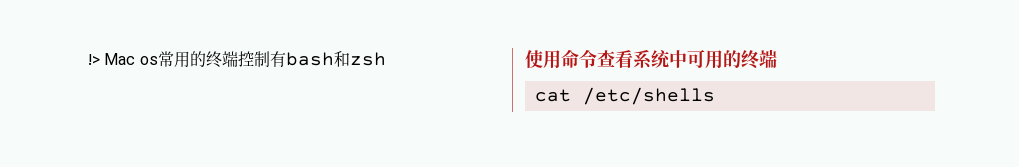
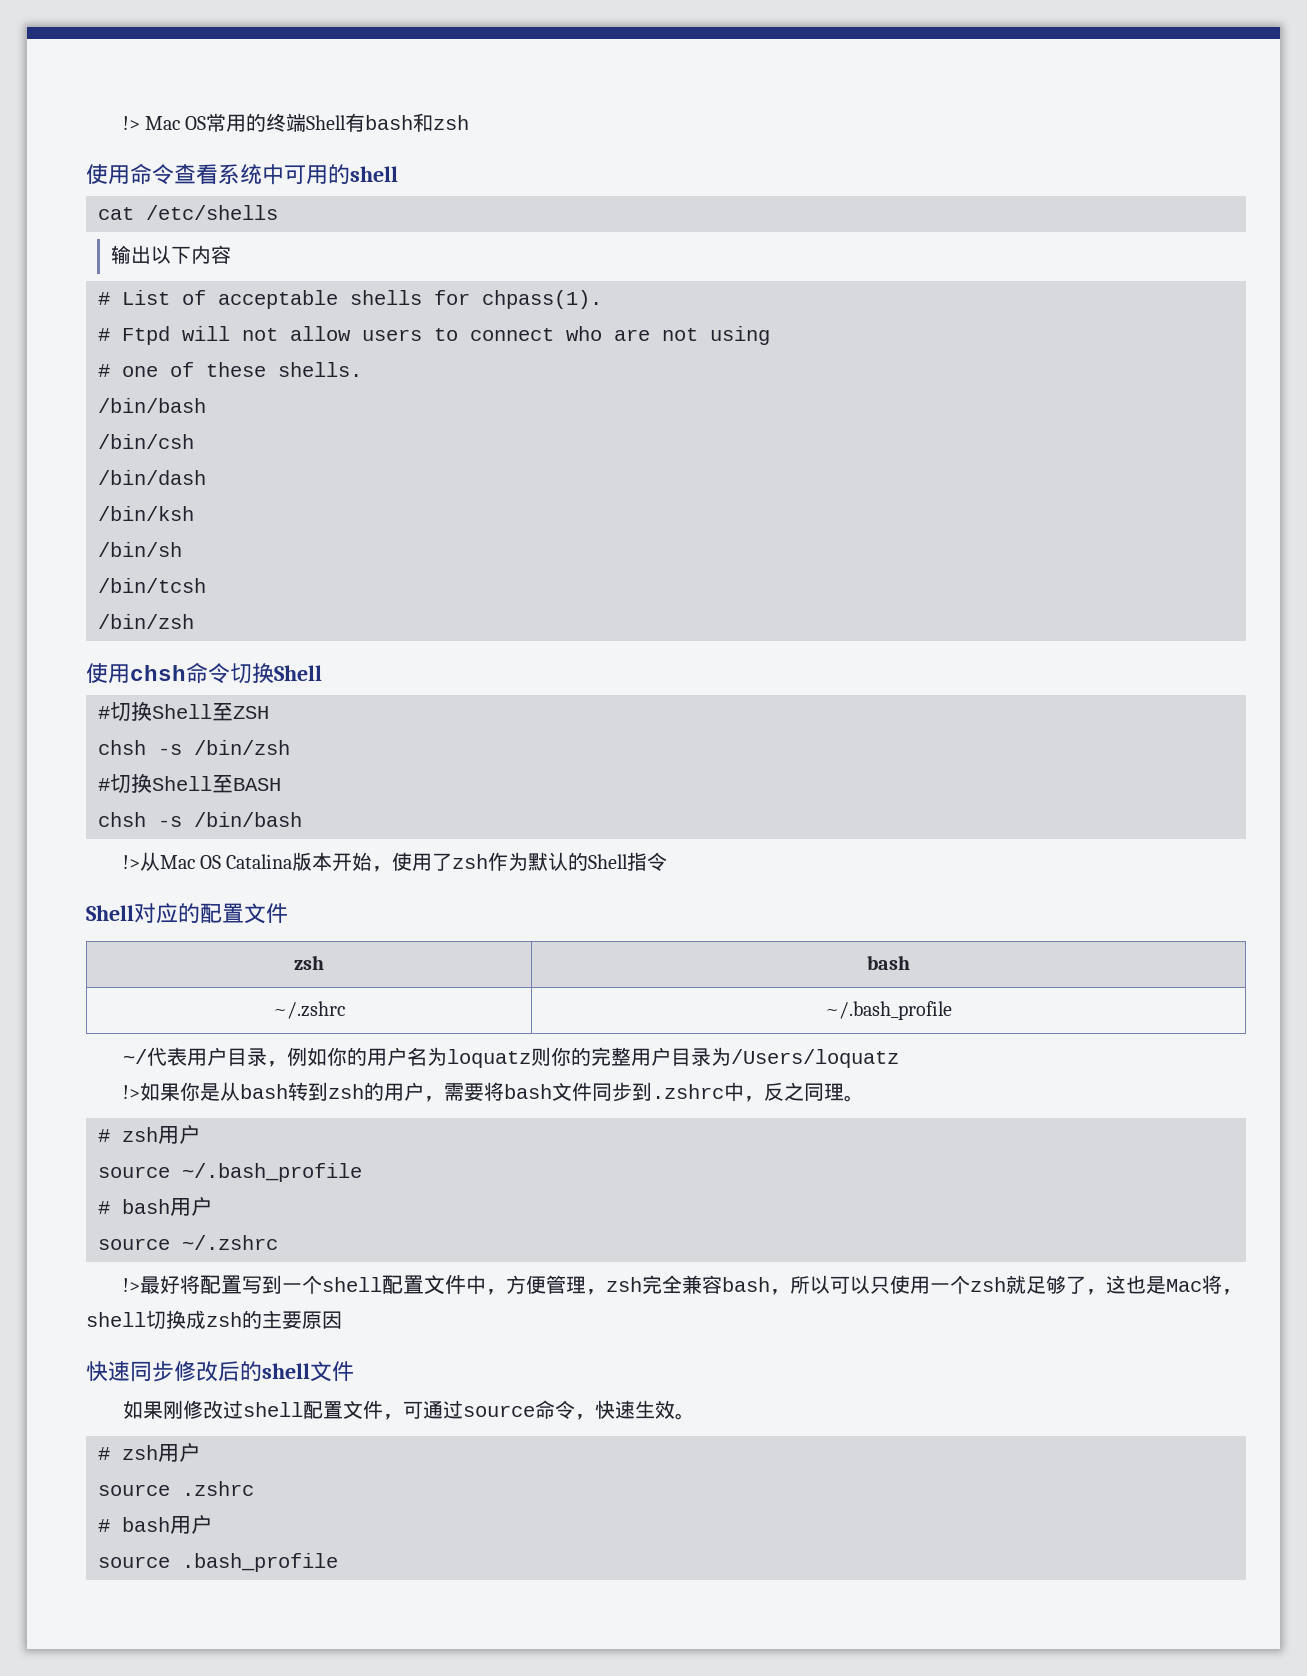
[139,56,158,65] os -> [185,116,207,130] OS
[237,51,270,67] 控制 -> [306,115,347,130] Shell
[741,49,777,69] 终端 -> [350,166,398,182] shell
(715, 96) none -> [110,245,231,264] [98,290,602,309] [98,326,770,345] [98,362,362,377] [98,398,206,413] [98,434,194,449] [98,470,206,485] [98,506,194,521] [98,542,182,557] [98,578,206,593] [98,614,194,629] [86,662,322,684] [98,701,269,722] [98,740,290,755] [98,773,281,794] [98,812,302,827] [122,852,668,872] [86,903,288,924] [294,955,324,970] [867,955,910,970] [273,1001,345,1019] [825,1001,952,1020] [122,1047,899,1068] [122,1082,864,1102] [98,1125,200,1144] [98,1163,362,1182] [98,1197,212,1216] [98,1235,278,1250] [122,1275,1242,1295] [86,1310,342,1329] [86,1361,354,1382] [122,1400,695,1420] [98,1443,200,1462] [98,1481,254,1496] [98,1515,212,1534] [98,1553,338,1572] // 输出以下内容 // # List of acceptable shells for chpass(1). // # Ftpd will not allow users to connect who are not using // # one of these shells. // /bin/bash // /bin/csh // /bin/dash // /bin/ksh // /bin/sh // /bin/tcsh // /bin/zsh // 使用chsh命令切换Shell // #切换Shell至ZSH // chsh -s /bin/zsh // #切换Shell至BASH // chsh -s /bin/bash // !>从Mac OS Catalina版本开始，使用了zsh作为默认的Shell指令 // Shell对应的配置文件 // zsh | bash // ~/.zshrc | ~/.bash_profile // ~/代表用户目录，例如你的用户名为loquatz则你的完整用户目录为/Users/loquatz // !>如果你是从bash转到zsh的用户，需要将bash文件同步到.zshrc中，反之同理。 // # zsh用户 // source ~/.bash_profile // # bash用户 // source ~/.zshrc // !>最好将配置写到一个shell配置文件中，方便管理，zsh完全兼容bash，所以可以只使用一个zsh就足够了，这也是Mac将，shell切换成zsh的主要原因 // 快速同步修改后的shell文件 // 如果刚修改过shell配置文件，可通过source命令，快速生效。 // # zsh用户 // source .zshrc // # bash用户 // source .bash_profile

